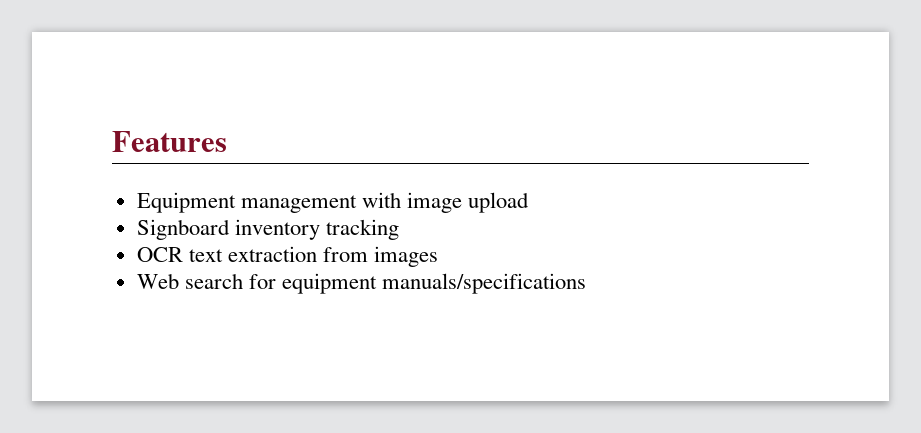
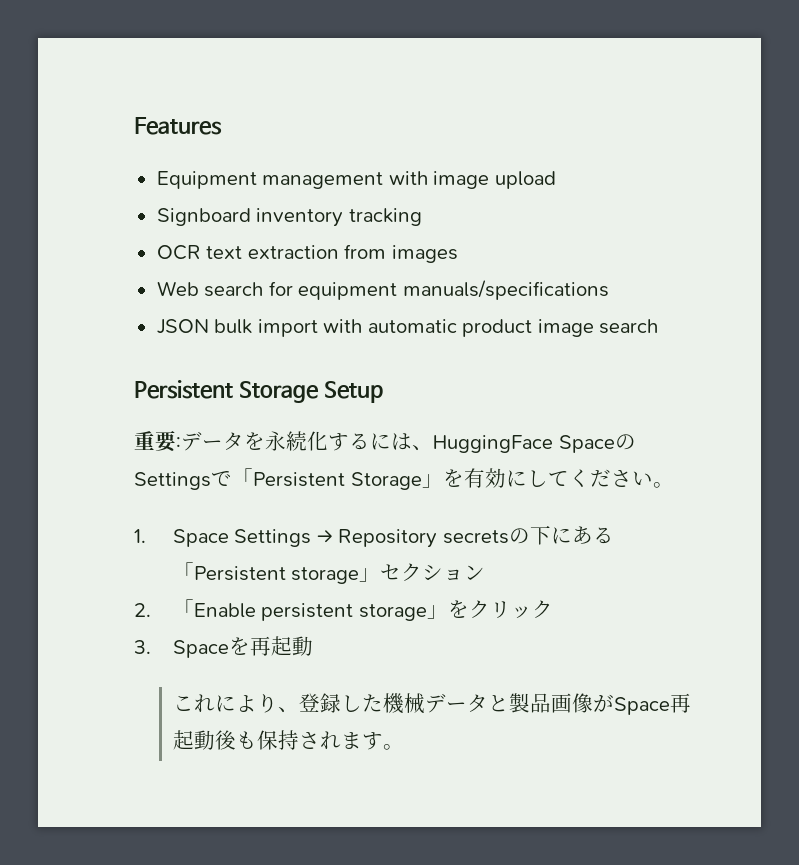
(587, 283) none -> [156,319,659,337] [134,380,383,403] [134,431,636,453] [134,468,674,490] [134,525,615,548] [172,562,486,584] [134,599,553,621] [134,636,313,658] [172,693,691,715] [172,730,404,750] // JSON bulk import with automatic product image search // Persistent Storage Setup // 重要:データを永続化するには、HuggingFace SpaceのSettingsで「Persistent Storage」を有効にしてください。 // 1. Space Settings → Repository secretsの下にある「Persistent storage」セクション // 2.「Enable persistent storage」をクリック // 3. Spaceを再起動 // これにより、登録した機械データと製品画像がSpace再起動後も保持されます。

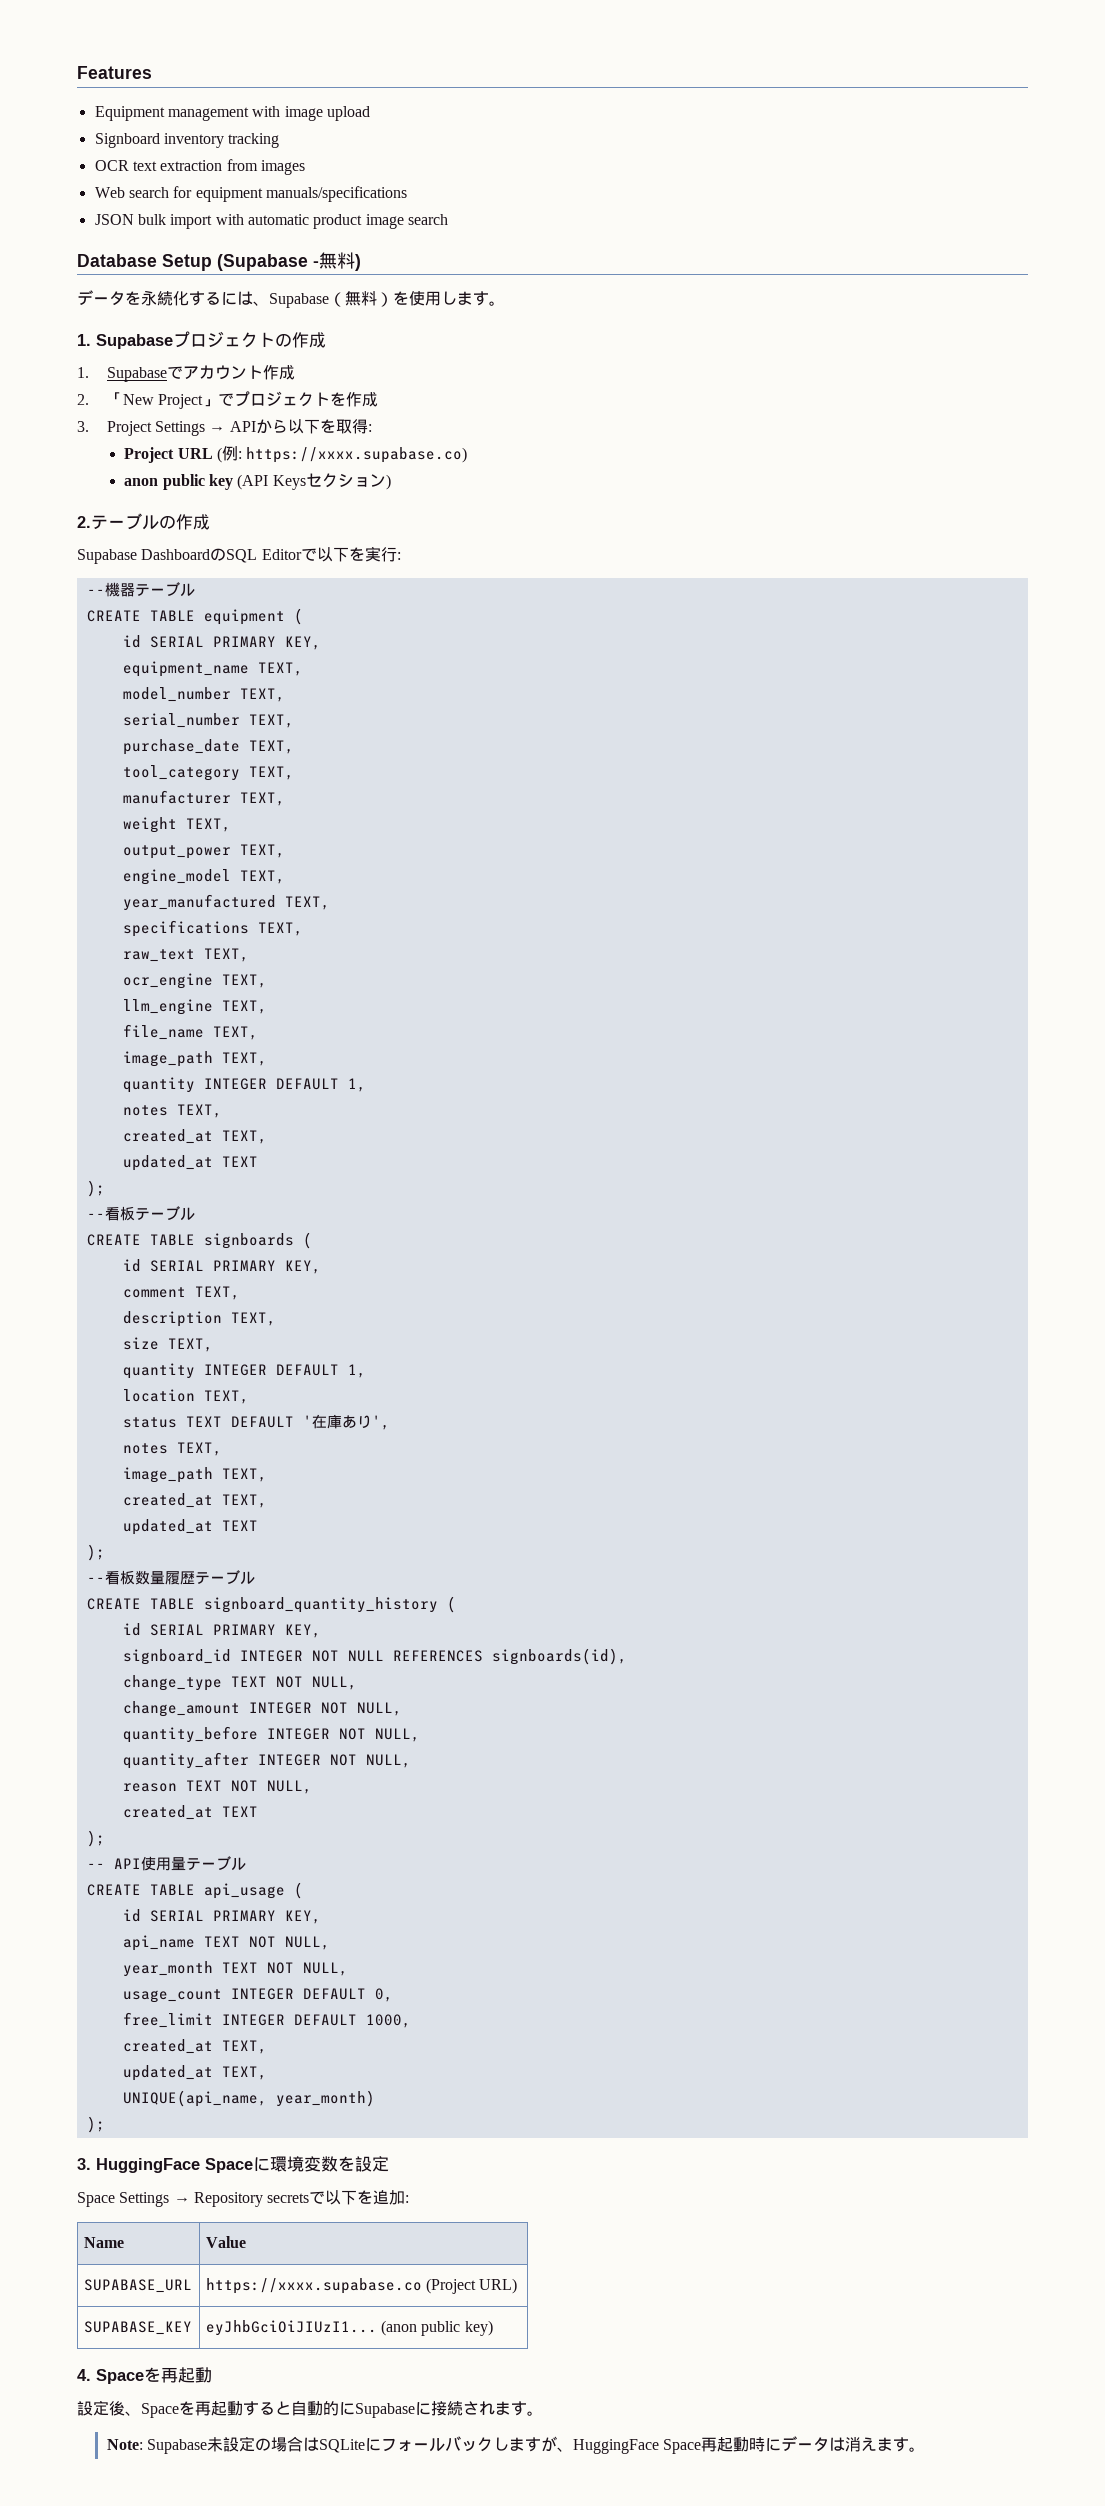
[134,380,319,403] Persistent Storage -> [77,254,157,267] Database
[134,431,181,452] // 重要: -> [217,252,361,271] (Supabase -無料) //
[433,434,636,453] [134,468,674,490] [134,529,146,543] HuggingFace SpaceのSettingsで「Persistent Storage」を有効にしてください。 // 1. -> [269,291,505,308] [77,331,326,349] [77,365,295,382] [77,391,378,409] [77,419,372,436] [124,446,468,463] [124,473,391,490] [77,513,210,530] [77,546,401,564] [86,582,195,597] [86,608,303,625] [122,635,321,650] [122,661,303,677] [122,687,285,702] [122,713,294,728] [122,739,294,755] [122,765,294,781] [122,790,285,806] [122,817,231,833] [122,844,285,859] [122,869,285,885] [122,894,330,911] [122,920,303,937] [122,948,249,962] [122,973,267,989] [122,999,267,1015] [122,1024,258,1040] [122,1051,267,1067] [122,1077,366,1093] [122,1104,222,1118] [122,1129,267,1144] [122,1155,258,1171] [86,1180,105,1197] [86,1206,195,1221] [86,1232,312,1249] [122,1259,321,1274] [122,1286,240,1300] [122,1311,276,1327] [122,1337,213,1352] [122,1363,366,1379] [122,1389,249,1404] [122,1414,390,1430] [122,1442,222,1456] [122,1467,267,1483] [122,1493,267,1508] [122,1519,258,1535] [86,1544,105,1561] [86,1570,255,1585] [86,1596,456,1613] [122,1623,321,1638] [122,1648,627,1665] [122,1675,357,1691] [122,1701,402,1717] [122,1726,420,1743] [122,1752,411,1769] [122,1780,312,1794] [122,1805,258,1820] [86,1830,105,1847] [86,1856,246,1871] [86,1882,303,1899] [122,1909,321,1924] [122,1935,330,1951] [122,1961,348,1977] [122,1988,393,2003] [122,2012,411,2028] [122,2039,267,2054] [122,2065,267,2081] [122,2090,375,2107] [86,2116,105,2133] [77,2156,389,2173] Supabase（無料）を使用します。 // 1. Supabaseプロジェクトの作成 // 1. Supabaseでアカウント作成 // 2.「New Project」でプロジェクトを作成 // 3. Project Settings → APIから以下を取得: // Project URL (例: https://xxxx.supabase.co) // anon public key (API Keysセクション) // 2.テーブルの作成 // Supabase DashboardのSQL Editorで以下を実行: // --機器テーブル // CREATE TABLE equipment ( // id SERIAL PRIMARY KEY, // equipment_name TEXT, // model_number TEXT, // serial_number TEXT, // purchase_date TEXT, // tool_category TEXT, // manufacturer TEXT, // weight TEXT, // output_power TEXT, // engine_model TEXT, // year_manufactured TEXT, // specifications TEXT, // raw_text TEXT, // ocr_engine TEXT, // llm_engine TEXT, // file_name TEXT, // image_path TEXT, // quantity INTEGER DEFAULT 1, // notes TEXT, // created_at TEXT, // updated_at TEXT // ); // --看板テーブル // CREATE TABLE signboards ( // id SERIAL PRIMARY KEY, // comment TEXT, // description TEXT, // size TEXT, // quantity INTEGER DEFAULT 1, // location TEXT, // status TEXT DEFAULT '在庫あり', // notes TEXT, // image_path TEXT, // created_at TEXT, // updated_at TEXT // ); // --看板数量履歴テーブル // CREATE TABLE signboard_quantity_history ( // id SERIAL PRIMARY KEY, // signboard_id INTEGER NOT NULL REFERENCES signboards(id), // change_type TEXT NOT NULL, // change_amount INTEGER NOT NULL, // quantity_before INTEGER NOT NULL, // quantity_after INTEGER NOT NULL, // reason TEXT NOT NULL, // created_at TEXT // ); // -- API使用量テーブル // CREATE TABLE api_usage ( // id SERIAL PRIMARY KEY, // api_name TEXT NOT NULL, // year_month TEXT NOT NULL, // usage_count INTEGER DEFAULT 0, // free_limit INTEGER DEFAULT 1000, // created_at TEXT, // updated_at TEXT, // UNIQUE(api_name, year_month) // ); // 3. HuggingFace Spaceに環境変数を設定 //
[509,525,615,545] [172,562,486,584] [134,599,553,621] [134,636,313,658] [172,693,691,715] [172,730,341,750] の下にある「Persistent storage」セクション // 2.「Enable persistent storage」をクリック // 3. Spaceを再起動 // これにより、登録した機械データと製品画像がSpace再起動後も保持され -> [309,2190,410,2205] [83,2237,124,2248] [205,2236,246,2248] [83,2279,192,2293] [205,2278,518,2294] [83,2321,192,2335] [205,2320,493,2336] [77,2367,212,2384] [77,2400,543,2418] [106,2436,878,2454] で以下を追加: // Name | Value // SUPABASE_URL | https://xxxx.supabase.co (Project URL) // SUPABASE_KEY | eyJhbGciOiJIUzI1... (anon public key) // 4. Spaceを再起動 // 設定後、Spaceを再起動すると自動的にSupabaseに接続されます。 // Note: Supabase未設定の場合はSQLiteにフォールバックしますが、HuggingFace Space再起動時にデータは消え

